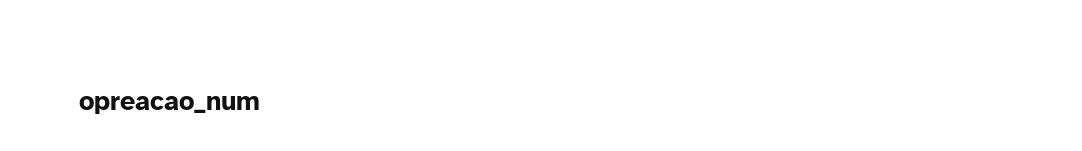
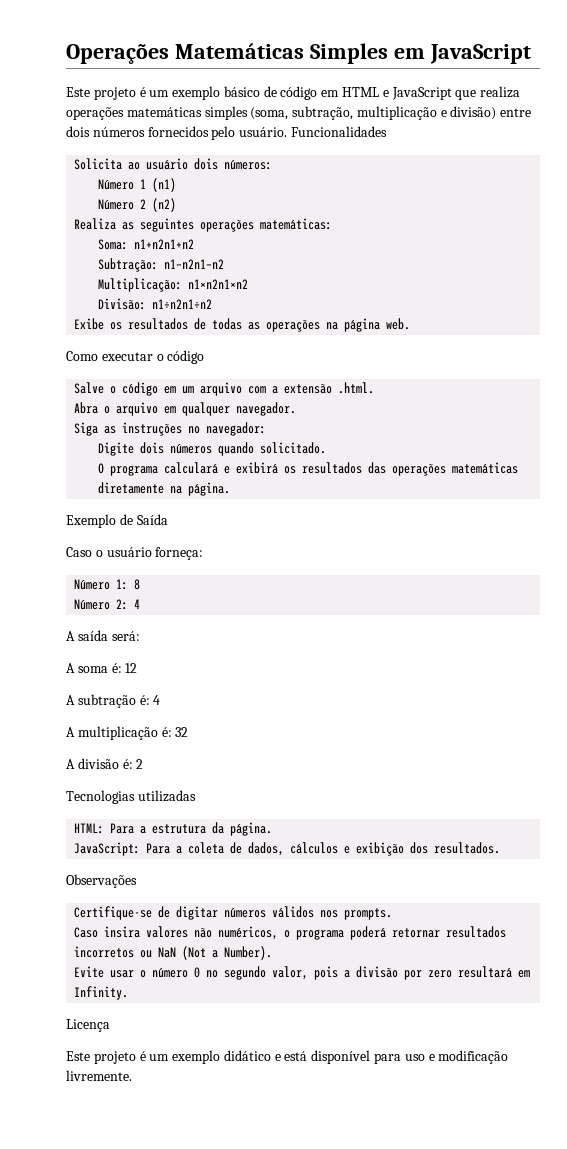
[79,96,260,114] opreacao_num -> [66,43,531,64] [66,86,521,100] [66,106,532,120] [66,126,387,140] [74,158,273,170] [98,178,177,192] [98,198,177,212] [74,218,333,232] [98,239,195,250] [98,258,225,272] [98,278,249,292] [98,298,213,310] [74,318,411,332] [66,350,205,364] [74,382,375,396] [74,402,297,416] [74,422,267,436] [98,442,327,456] [98,462,519,476] [98,482,231,496] [66,514,168,528] [66,547,204,560] [74,579,141,590] [74,599,141,610] [66,630,140,641] [66,663,138,673] [66,694,161,708] [66,726,189,740] [66,758,144,769] [66,790,196,804] [74,822,273,836] [74,842,501,856] [66,874,137,888] [74,906,393,920] [74,926,507,940] [74,946,273,960] [74,966,531,980] [74,986,129,1000] [66,1019,110,1032] [66,1050,509,1064] [66,1070,132,1081] Operações Matemáticas Simples em JavaScript // Este projeto é um exemplo básico de código em HTML e JavaScript que realiza operações matemáticas simples (soma, subtração, multiplicação e divisão) entre dois números fornecidos pelo usuário. Funcionalidades // Solicita ao usuário dois números: // Número 1 (n1) // Número 2 (n2) // Realiza as seguintes operações matemáticas: // Soma: n1+n2n1+n2 // Subtração: n1−n2n1−n2 // Multiplicação: n1×n2n1×n2 // Divisão: n1÷n2n1÷n2 // Exibe os resultados de todas as operações na página web. // Como executar o código // Salve o código em um arquivo com a extensão .html. // Abra o arquivo em qualquer navegador. // Siga as instruções no navegador: // Digite dois números quando solicitado. // O programa calculará e exibirá os resultados das operações matemáticas diretamente na página. // Exemplo de Saída // Caso o usuário forneça: // Número 1: 8 // Número 2: 4 // A saída será: // A soma é: 12 // A subtração é: 4 // A multiplicação é: 32 // A divisão é: 2 // Tecnologias utilizadas // HTML: Para a estrutura da página. // JavaScript: Para a coleta de dados, cálculos e exibição dos resultados. // Observações // Certifique-se de digitar números válidos nos prompts. // Caso insira valores não numéricos, o programa poderá retornar resultados incorretos ou NaN (Not a Number). // Evite usar o número 0 no segundo valor, pois a divisão por zero resultará em Infinity. // Licença // Este projeto é um exemplo didático e está disponível para uso e modificação livremente.

